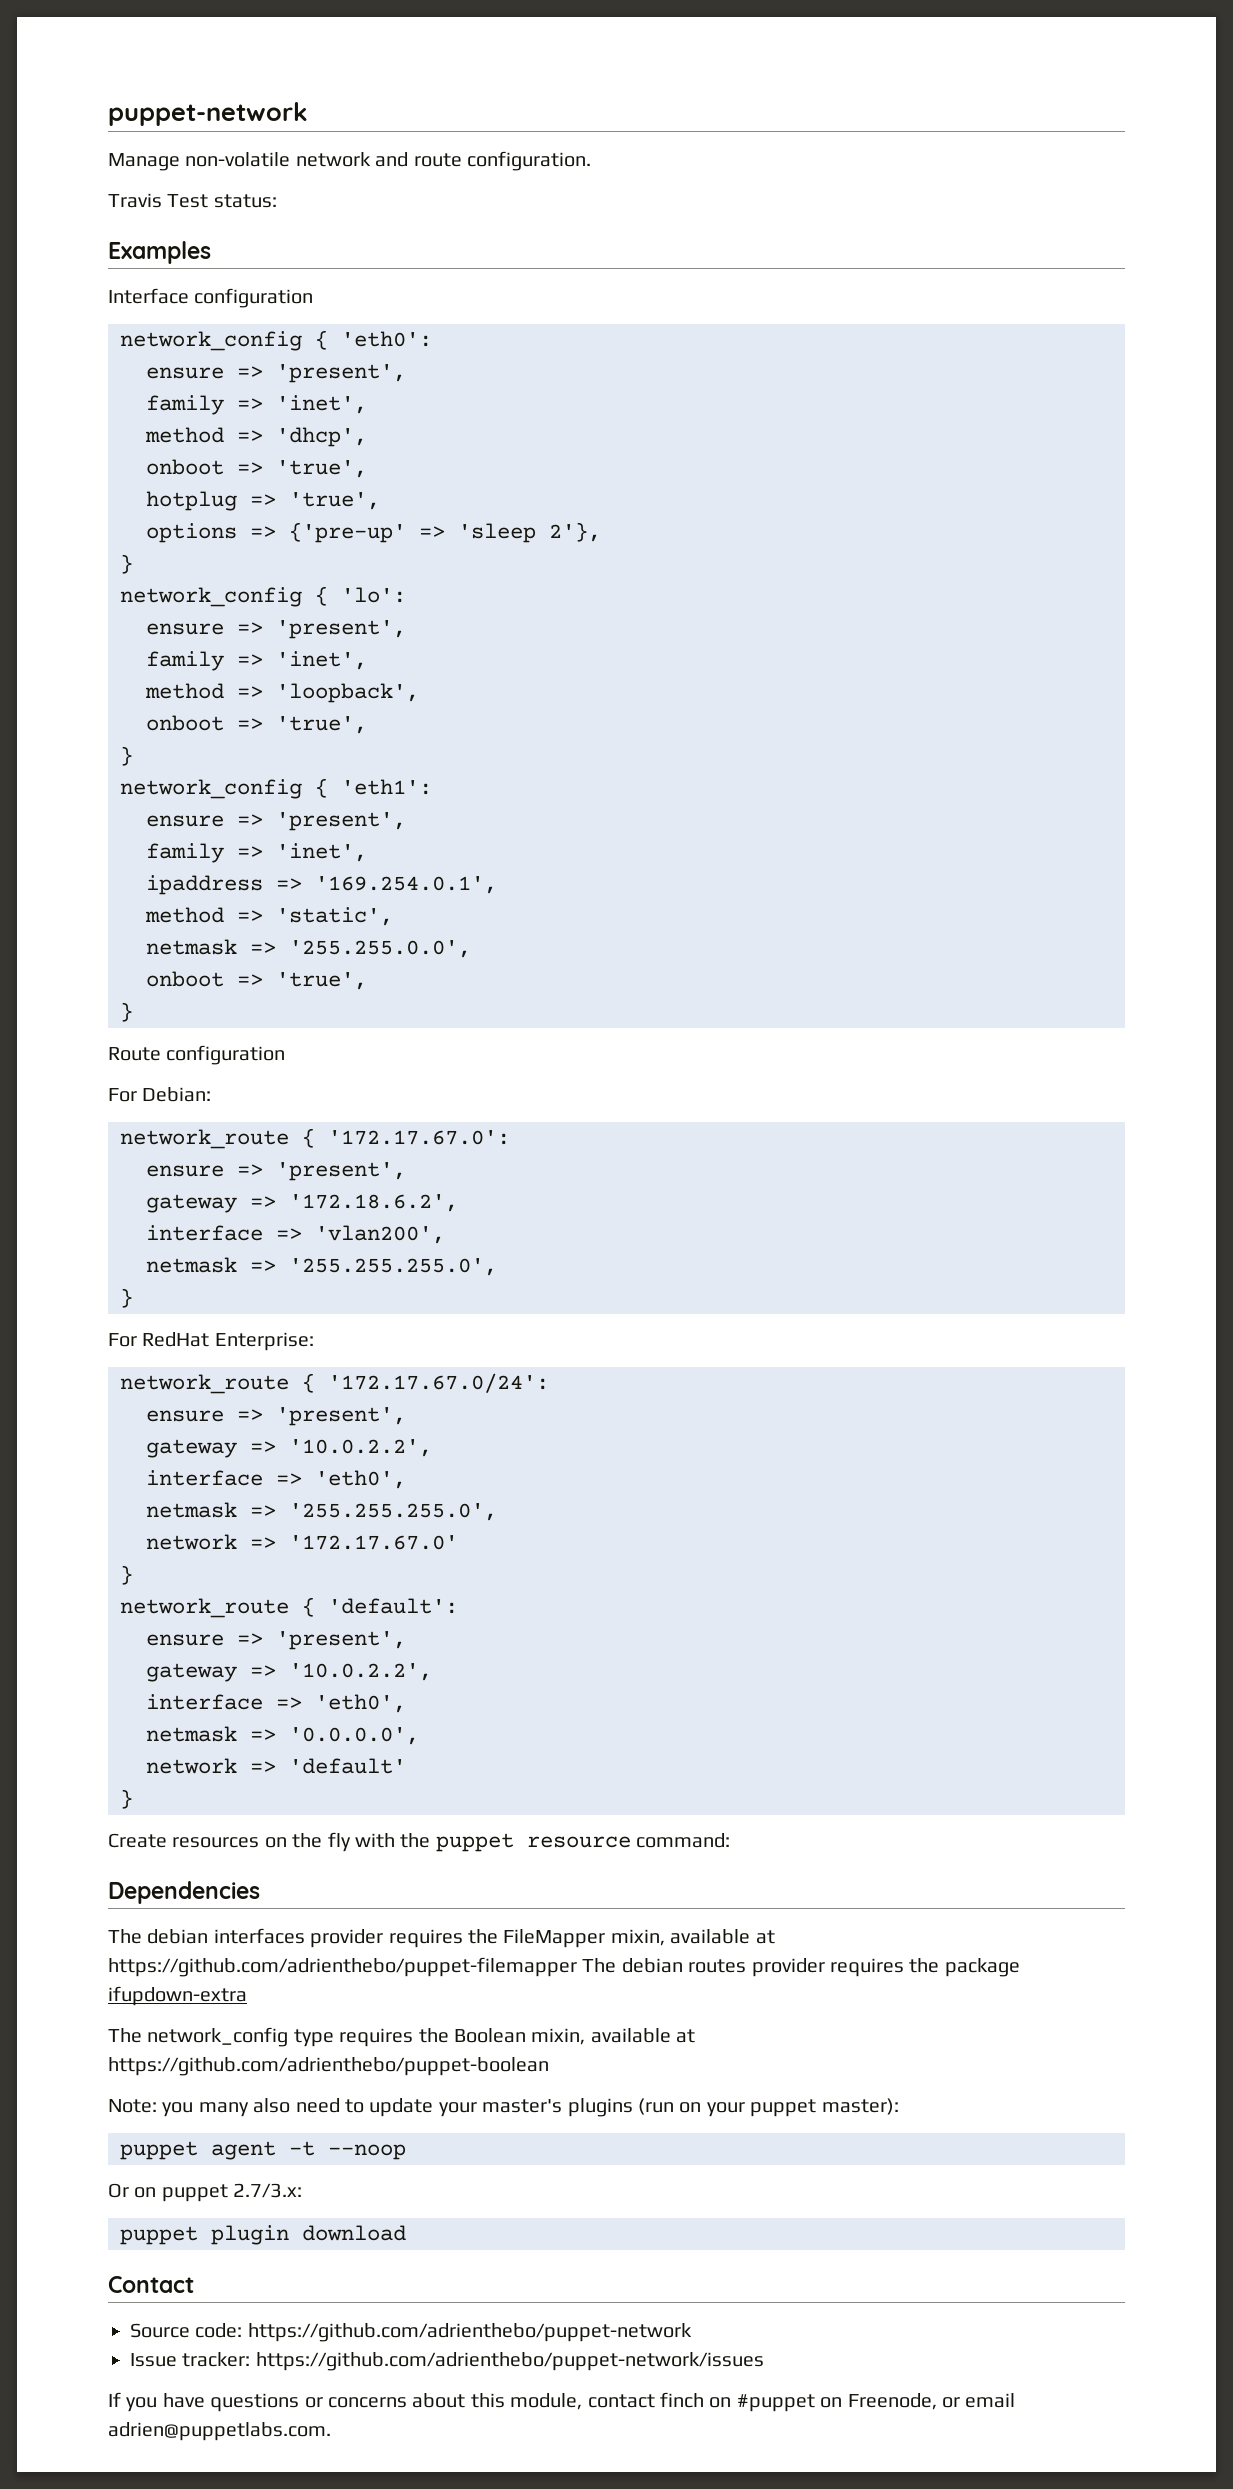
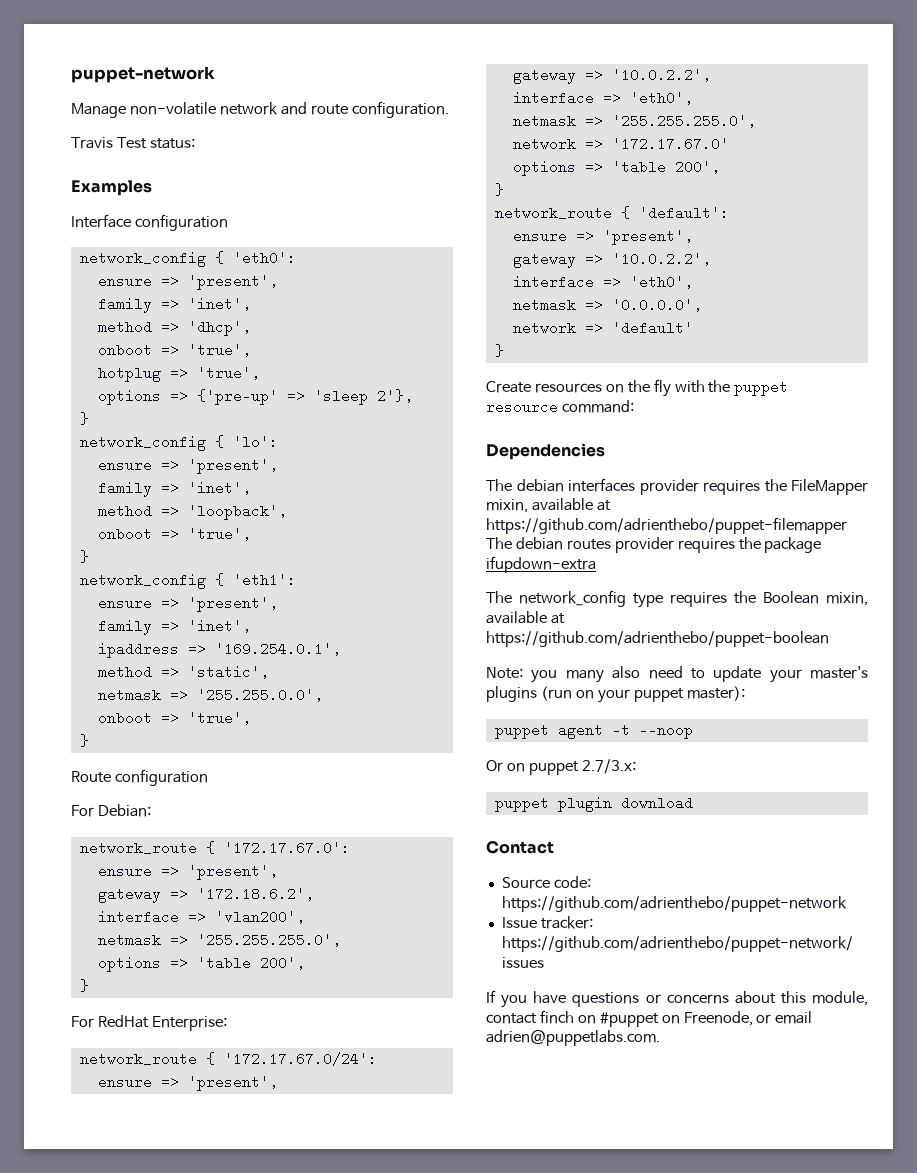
(497, 1267) none -> [97,956,305,972] // options => 'table 200',
(458, 1542) none -> [512,160,720,176] // options => 'table 200',

